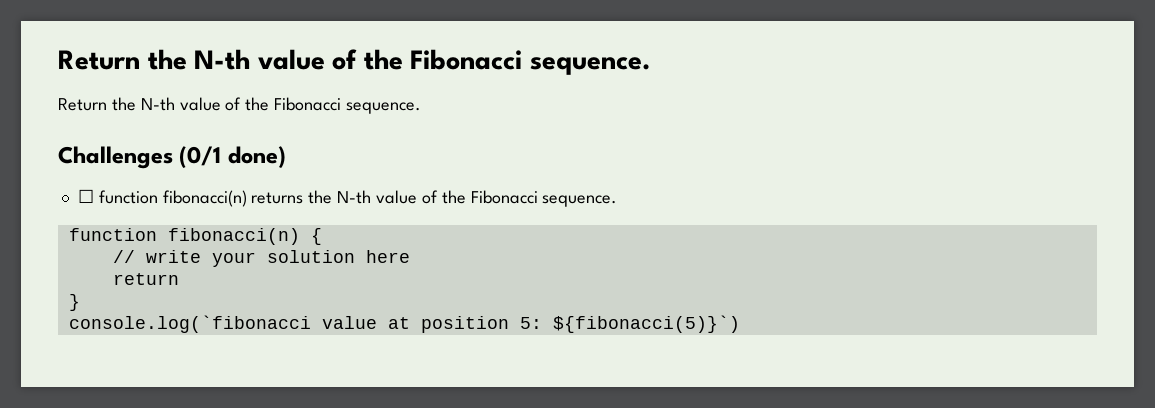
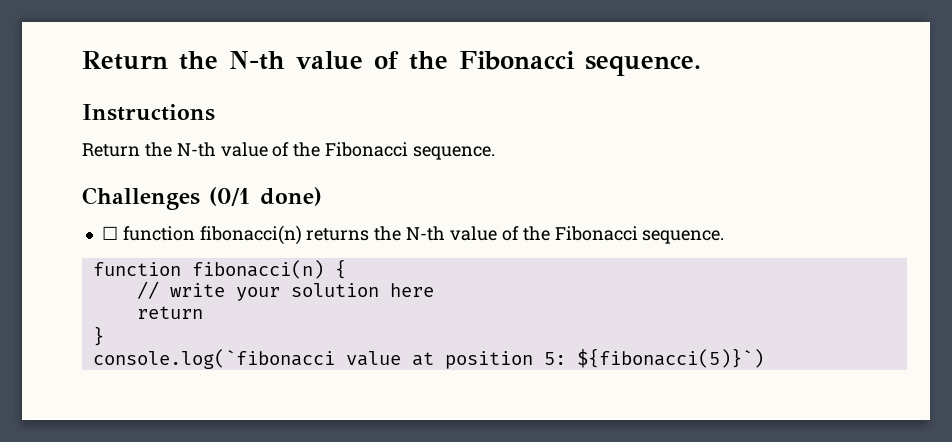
[58,49,651,75] Return the N-th value of the Fibonacci sequence. -> [82,51,701,76] [82,104,215,121] Return the N-th value of the Fibonacci sequence. // Instructions

